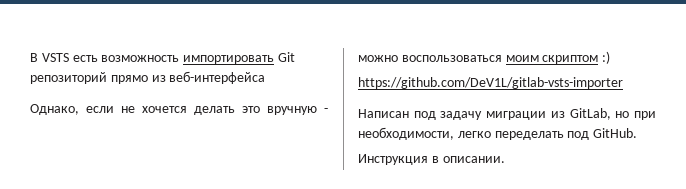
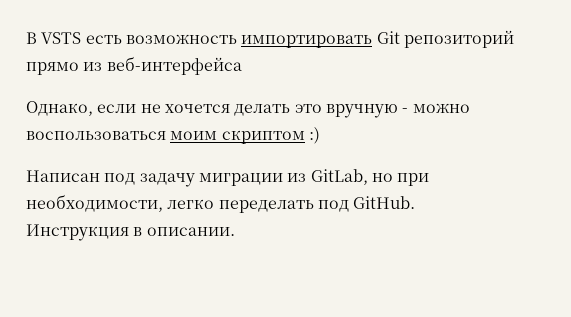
[358,77,623,89] // https://github.com/DeV1L/gitlab-vsts-importer -> (320, 135) none

